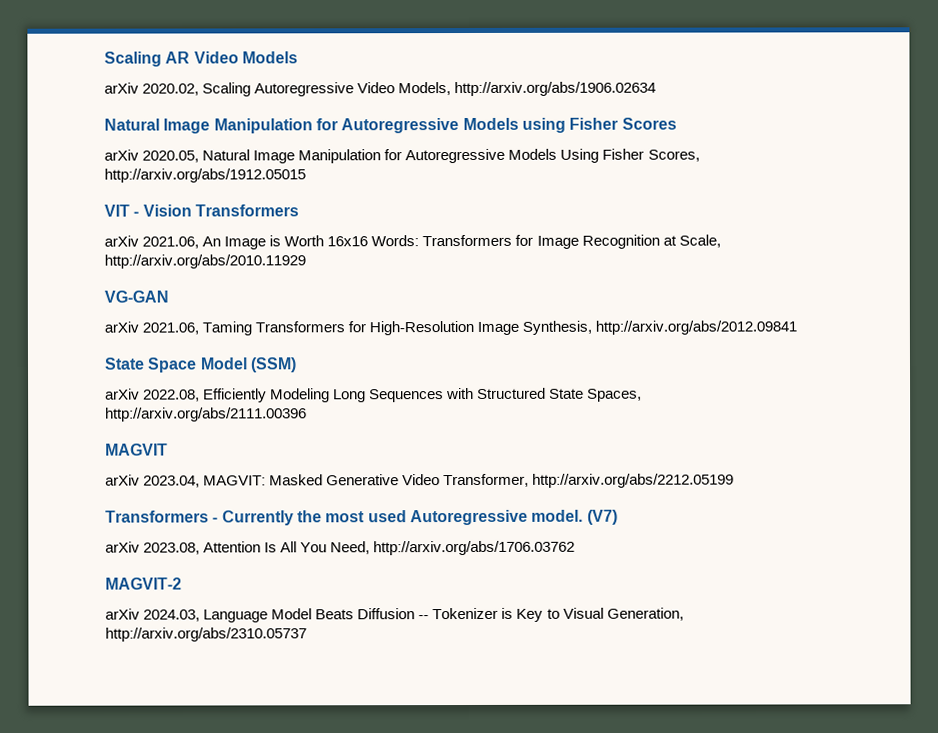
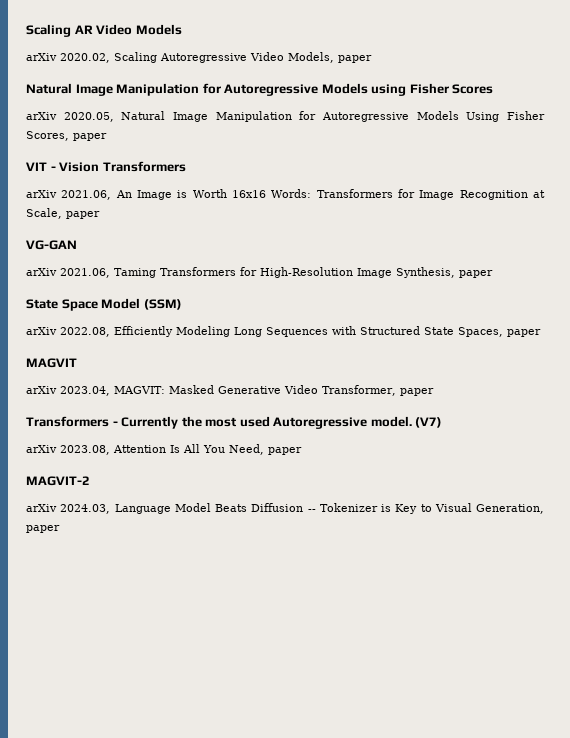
[454,81,657,97] http://arxiv.org/abs/1906.02634 -> [338,55,372,63] paper
[104,168,306,183] http://arxiv.org/abs/1912.05015 -> [73,133,107,141] paper
[104,254,306,269] http://arxiv.org/abs/2010.11929 -> [66,211,100,219] paper
[595,320,798,335] http://arxiv.org/abs/2012.09841 -> [459,270,493,278] paper
[105,407,307,422] http://arxiv.org/abs/2111.00396 -> [507,329,541,337] paper
[532,473,735,488] http://arxiv.org/abs/2212.05199 -> [399,388,434,396] paper
[373,540,576,556] http://arxiv.org/abs/1706.03762 -> [268,447,302,455] paper
[105,627,307,642] http://arxiv.org/abs/2310.05737 -> [26,525,60,533] paper

